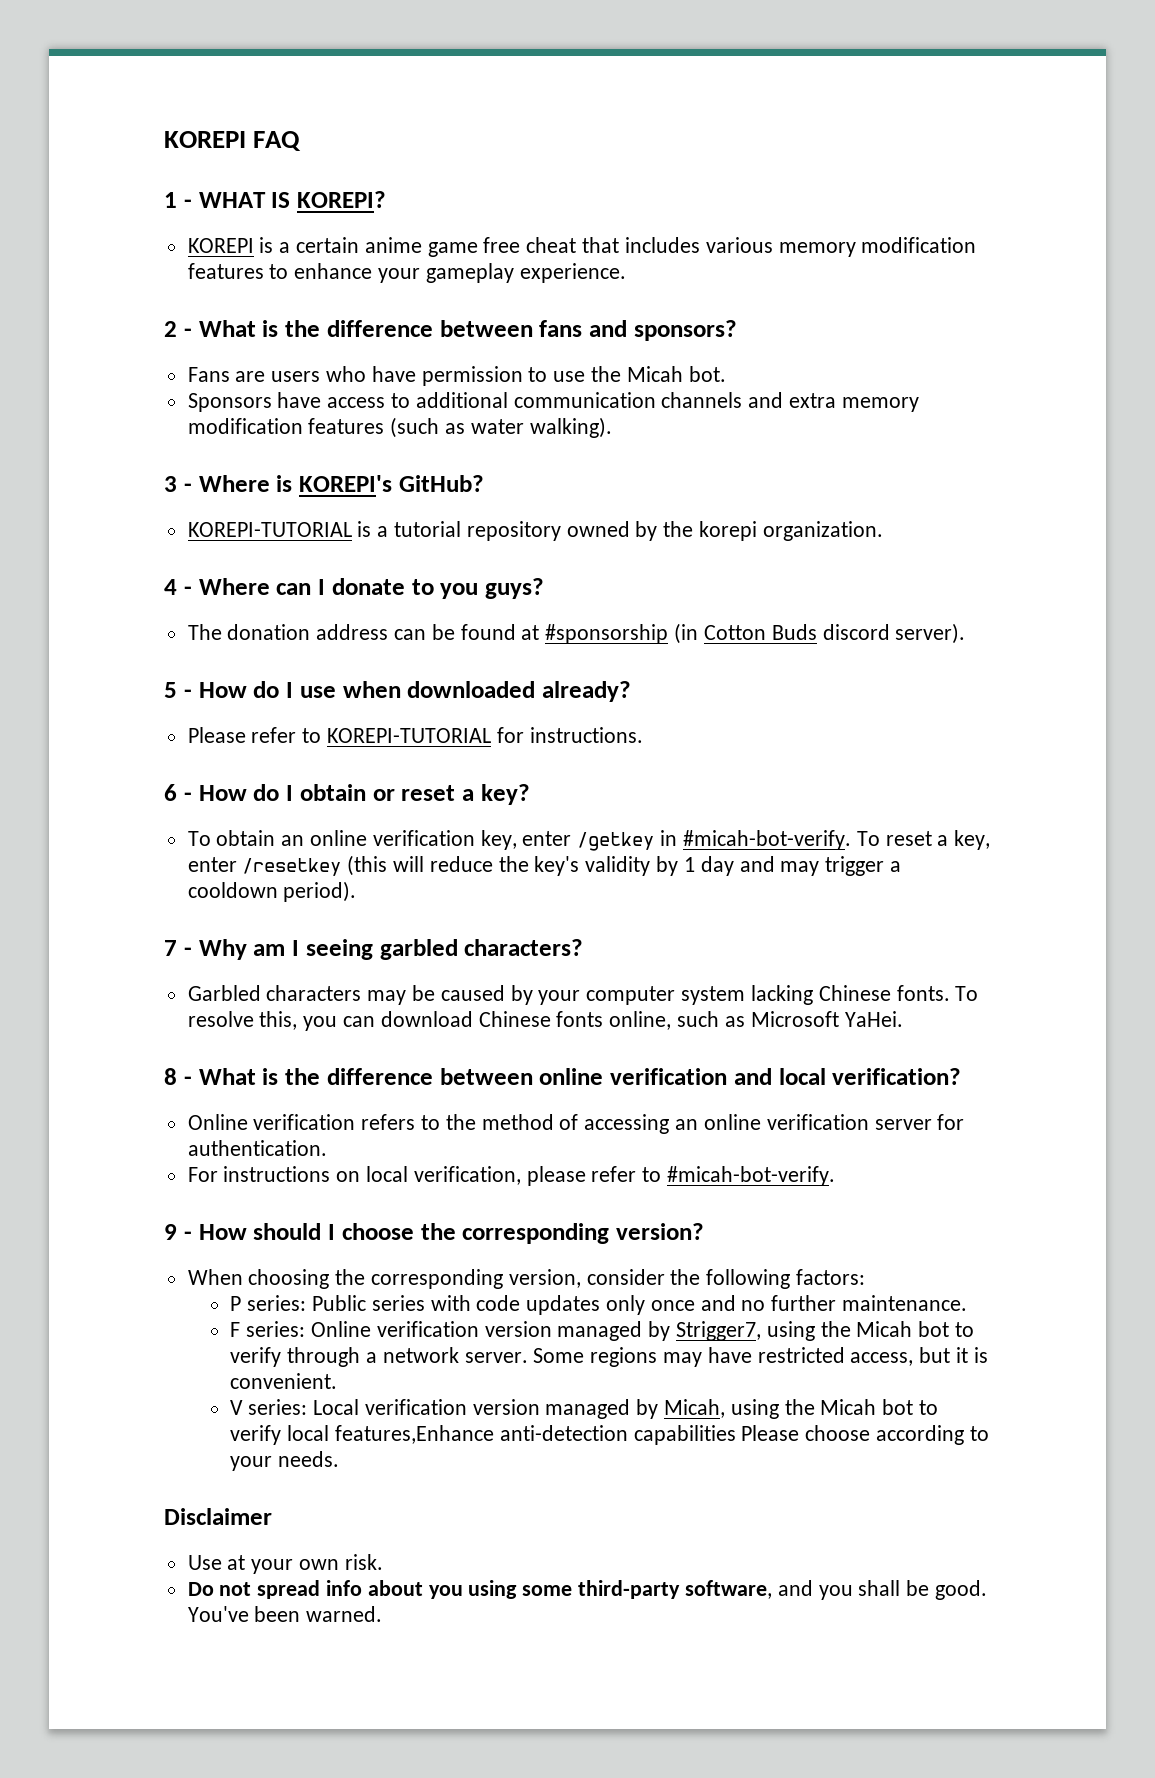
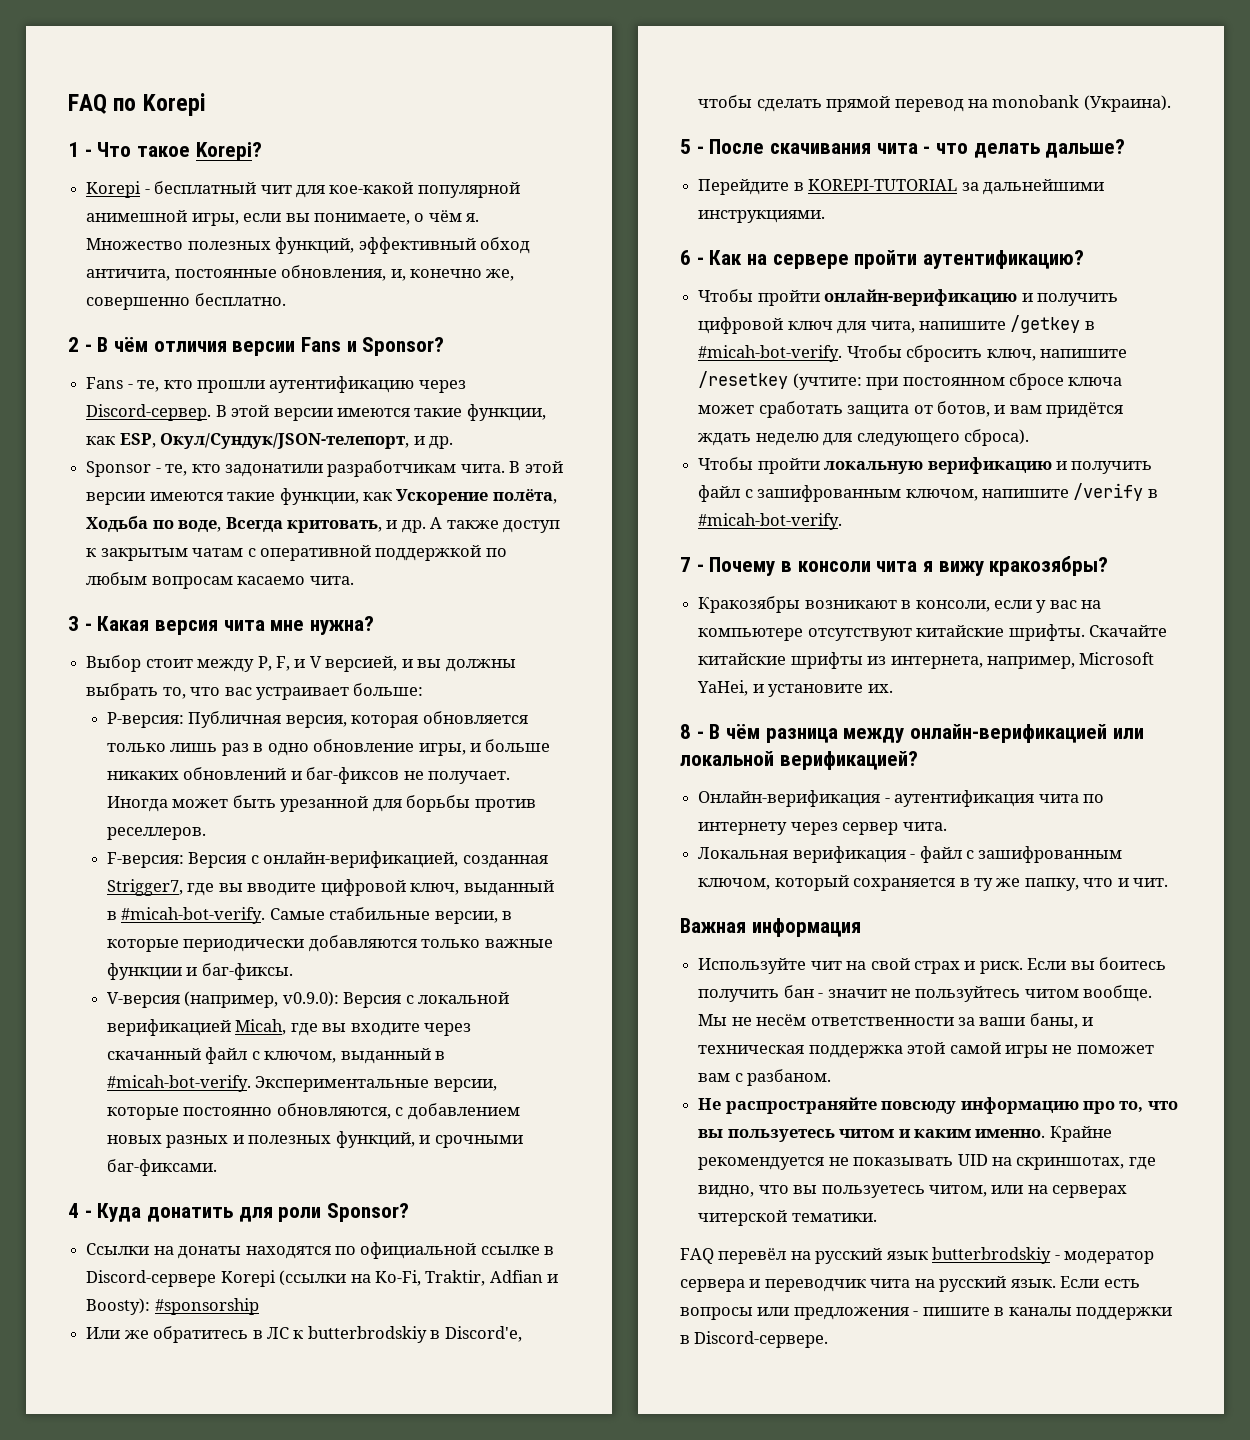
[164,131,302,151] KOREPI FAQ -> [68,93,205,116] FAQ по Korepi
[198,191,386,208] [187,237,977,257] [187,263,626,283] [164,320,737,341] [187,366,726,386] [187,392,919,412] [187,417,612,438] [164,475,484,492] [187,521,883,541] [164,578,544,599] [187,623,966,644] [164,681,631,702] [187,727,643,743] [164,784,530,805] [187,830,991,851] [187,855,901,876] [187,881,357,902] [164,939,584,960] [187,985,979,1005] [187,1011,903,1031] [164,1068,962,1085] [187,1114,965,1134] [187,1140,327,1156] [187,1166,836,1186] [164,1223,704,1244] [187,1269,866,1289] [230,1295,968,1315] [230,1321,975,1341] [230,1347,988,1367] [230,1373,338,1389] [230,1399,939,1419] [230,1425,989,1445] [230,1451,340,1471] [164,1508,272,1525] [187,1554,383,1574] [187,1580,987,1600] [187,1606,383,1622] WHAT IS KOREPI? // KOREPI is a certain anime game free cheat that includes various memory modification features to enhance your gameplay experience. // 2 - What is the difference between fans and sponsors? // Fans are users who have permission to use the Micah bot. // Sponsors have access to additional communication channels and extra memory modification features (such as water walking). // 3 - Where is KOREPI's GitHub? // KOREPI-TUTORIAL is a tutorial repository owned by the korepi organization. // 4 - Where can I donate to you guys? // The donation address can be found at #sponsorship (in Cotton Buds discord server). // 5 - How do I use when downloaded already? // Please refer to KOREPI-TUTORIAL for instructions. // 6 - How do I obtain or reset a key? // To obtain an online verification key, enter /getkey in #micah-bot-verify. To reset a key, enter /resetkey (this will reduce the key's validity by 1 day and may trigger a cooldown period). // 7 - Why am I seeing garbled characters? // Garbled characters may be caused by your computer system lacking Chinese fonts. To resolve this, you can download Chinese fonts online, such as Microsoft YaHei. // 8 - What is the difference between online verification and local verification? // Online verification refers to the method of accessing an online verification server for authentication. // For instructions on local verification, please refer to #micah-bot-verify. // 9 - How should I choose the corresponding version? // When choosing the corresponding version, consider the following factors: // P series: Public series with code updates only once and no further maintenance. // F series: Online verification version managed by Strigger7, using the Micah bot to verify through a network server. Some regions may have restricted access, but it is convenient. // V series: Local verification version managed by Micah, using the Micah bot to verify local features,Enhance anti-detection capabilities Please choose according to your needs. // Disclaimer // Use at your own risk. // Do not spread info about you using some third-party software, and you shall be good. You've been warned. -> [97,142,262,161] [86,181,520,198] [86,210,480,226] [86,237,530,254] [86,265,515,281] [86,293,286,310] [68,337,445,356] [86,376,466,393] [86,404,546,421] [86,433,453,449] [86,460,563,477] [86,488,557,505] [86,516,561,533] [86,545,507,561] [86,572,354,589] [68,616,375,635] [86,655,516,672] [86,683,424,700] [106,711,528,728] [106,739,551,756] [106,767,511,784] [106,795,536,812] [106,827,206,840] [106,851,548,868] [106,879,554,896] [106,907,513,924] [106,935,553,952] [106,963,293,980] [106,991,510,1008] [106,1019,472,1036] [106,1047,446,1064] [106,1075,497,1092] [106,1103,520,1120] [106,1131,523,1148] [106,1159,217,1176] [68,1203,410,1222] [86,1242,555,1259] [86,1270,559,1287] [86,1298,259,1315] [86,1326,522,1343] [698,95,1171,112] [680,139,1126,158] [698,179,1104,195] [698,210,826,223] [680,250,1085,269] [698,289,1118,306] [698,315,1095,334] [698,345,1127,362] [698,371,1123,390] [698,401,1124,418] [698,429,1029,446] [698,457,1153,474] [698,483,1158,502] [698,513,843,530] [680,556,1109,576] [698,596,1102,613] [698,624,1167,641] [698,652,1155,669] [697,680,893,697] [680,724,1144,743] [680,751,918,770] [698,790,1104,807] [698,822,947,835] [698,846,1123,863] [698,875,1169,891] [680,918,861,937] [698,957,1167,974] [698,985,1153,1002] [698,1013,1094,1029] [698,1042,1154,1058] [698,1069,832,1086] [698,1097,1178,1114] [698,1126,1112,1142] [698,1154,1156,1170] [698,1185,1128,1198] [698,1210,877,1226] [680,1247,1155,1264] [680,1276,1140,1292] [680,1307,1173,1320] [680,1331,829,1348] Что такое Korepi? // Korepi - бесплатный чит для кое-какой популярной анимешной игры, если вы понимаете, о чём я. Множество полезных функций, эффективный обход античита, постоянные обновления, и, конечно же, совершенно бесплатно. // 2 - В чём отличия версии Fans и Sponsor? // Fans - те, кто прошли аутентификацию через Discord-сервер. В этой версии имеются такие функции, как ESP, Окул/Сундук/JSON-телепорт, и др. // Sponsor - те, кто задонатили разработчикам чита. В этой версии имеются такие функции, как Ускорение полёта, Ходьба по воде, Всегда критовать, и др. А также доступ к закрытым чатам с оперативной поддержкой по любым вопросам касаемо чита. // 3 - Какая версия чита мне нужна? // Выбор стоит между P, F, и V версией, и вы должны выбрать то, что вас устраивает больше: // P-версия: Публичная версия, которая обновляется только лишь раз в одно обновление игры, и больше никаких обновлений и баг-фиксов не получает. Иногда может быть урезанной для борьбы против реселлеров. // F-версия: Версия с онлайн-верификацией, созданная Strigger7, где вы вводите цифровой ключ, выданный в #micah-bot-verify. Самые стабильные версии, в которые периодически добавляются только важные функции и баг-фиксы. // V-версия (например, v0.9.0): Версия с локальной верификацией Micah, где вы входите через скачанный файл с ключом, выданный в #micah-bot-verify. Экспериментальные версии, которые постоянно обновляются, с добавлением новых разных и полезных функций, и срочными баг-фиксами. // 4 - Куда донатить для роли Sponsor? // Ссылки на донаты находятся по официальной ссылке в Discord-сервере Korepi (ссылки на Ko-Fi, Traktir, Adfian и Boosty): #sponsorship // Или же обратитесь в ЛС к butterbrodskiy в Discord'е, чтобы сделать прямой перевод на monobank (Украина). // 5 - После скачивания чита - что делать дальше? // Перейдите в KOREPI-TUTORIAL за дальнейшими инструкциями. // 6 - Как на сервере пройти аутентификацию? // Чтобы пройти онлайн-верификацию и получить цифровой ключ для чита, напишите /getkey в #micah-bot-verify. Чтобы сбросить ключ, напишите /resetkey (учтите: при постоянном сбросе ключа может сработать защита от ботов, и вам придётся ждать неделю для следующего сброса). // Чтобы пройти локальную верификацию и получить файл с зашифрованным ключом, напишите /verify в #micah-bot-verify. // 7 - Почему в консоли чита я вижу кракозябры? // Кракозябры возникают в консоли, если у вас на компьютере отсутствуют китайские шрифты. Скачайте китайские шрифты из интернета, например, Microsoft YaHei, и установите их. // 8 - В чём разница между онлайн-верификацией или локальной верификацией? // Онлайн-верификация - аутентификация чита по интернету через сервер чита. // Локальная верификация - файл с зашифрованным ключом, который сохраняется в ту же папку, что и чит. // Важная информация // Используйте чит на свой страх и риск. Если вы боитесь получить бан - значит не пользуйтесь читом вообще. Мы не несём ответственности за ваши баны, и техническая поддержка этой самой игры не поможет вам с разбаном. // Не распространяйте повсюду информацию про то, что вы пользуетесь читом и каким именно. Крайне рекомендуется не показывать UID на скриншотах, где видно, что вы пользуетесь читом, или на серверах читерской тематики. // FAQ перевёл на русский язык butterbrodskiy - модератор сервера и переводчик чита на русский язык. Если есть вопросы или предложения - пишите в каналы поддержки в Discord-сервере.

